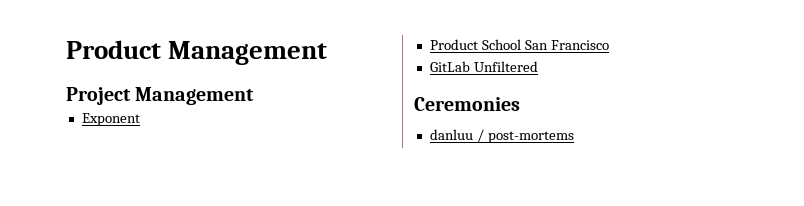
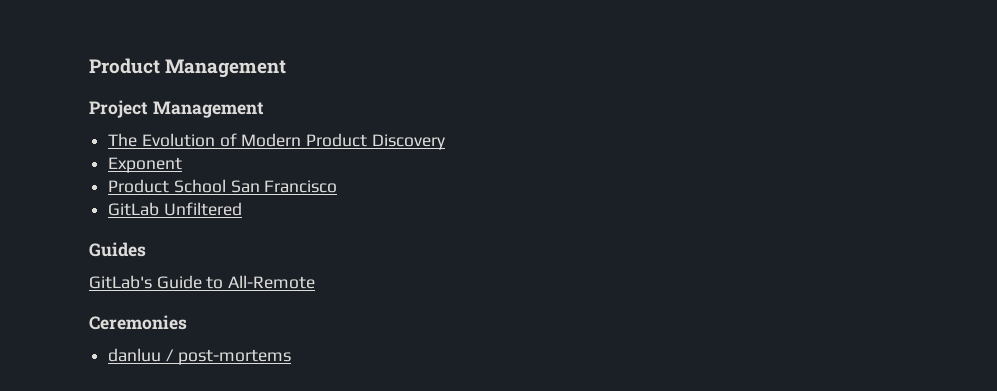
(255, 96) none -> [108,133,445,150] // The Evolution of Modern Product Discovery
(538, 66) none -> [89,242,146,257] [89,275,316,289] // Guides // GitLab's Guide to All-Remote

